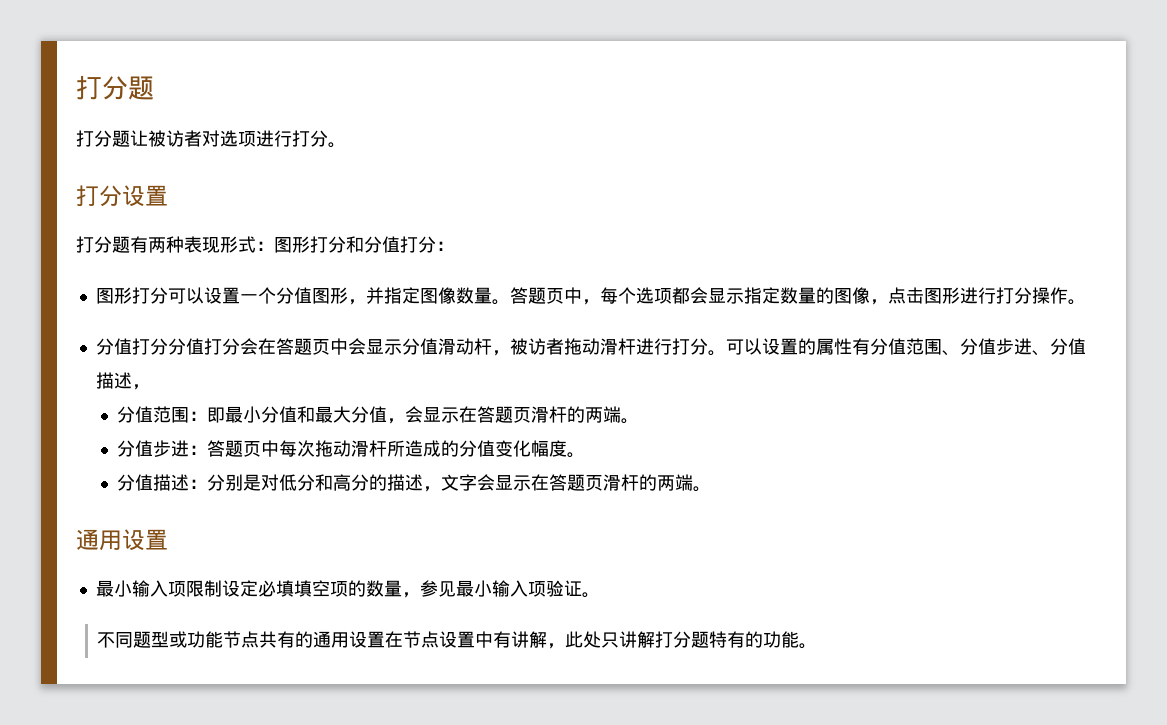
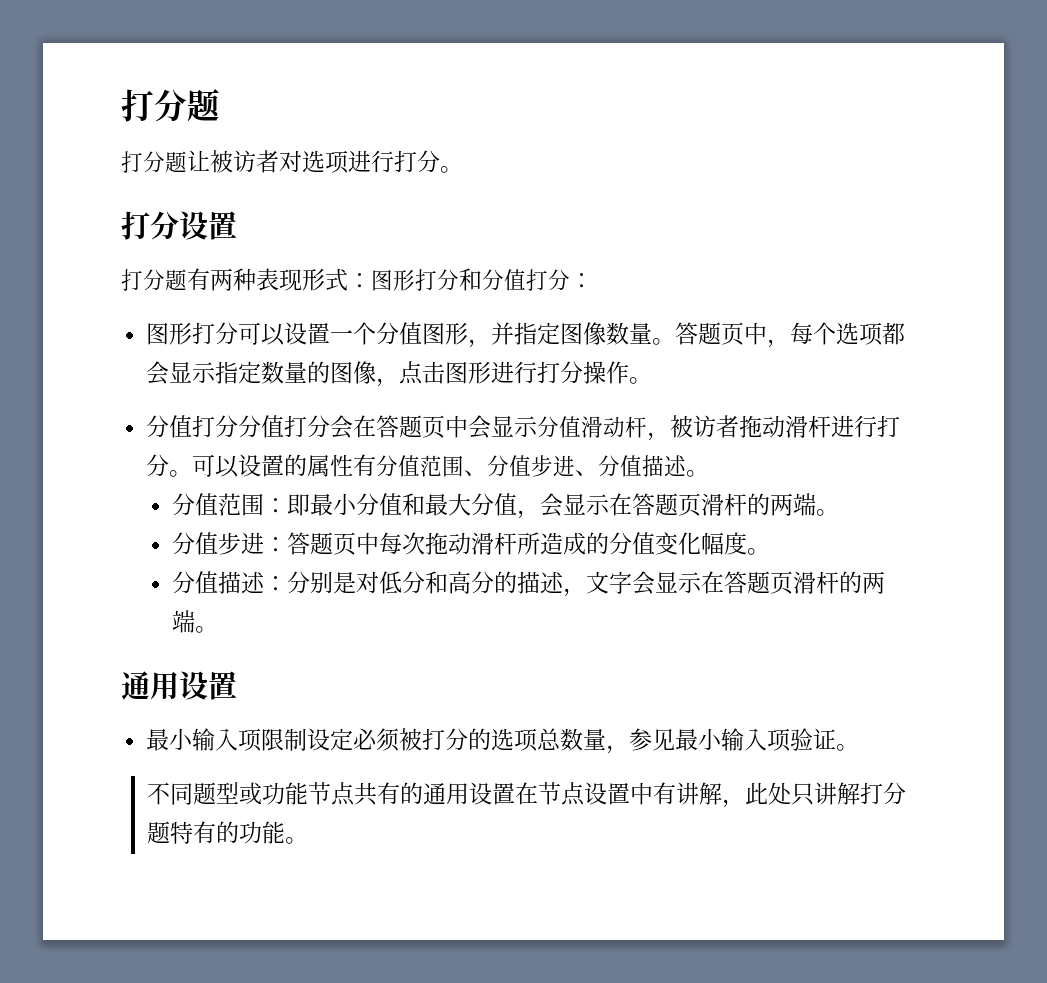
[131,384,150,390] ， -> [686,470,710,477] 。
[275,580,366,597] 填填空项的 -> [376,728,562,752] 须被打分的选项总

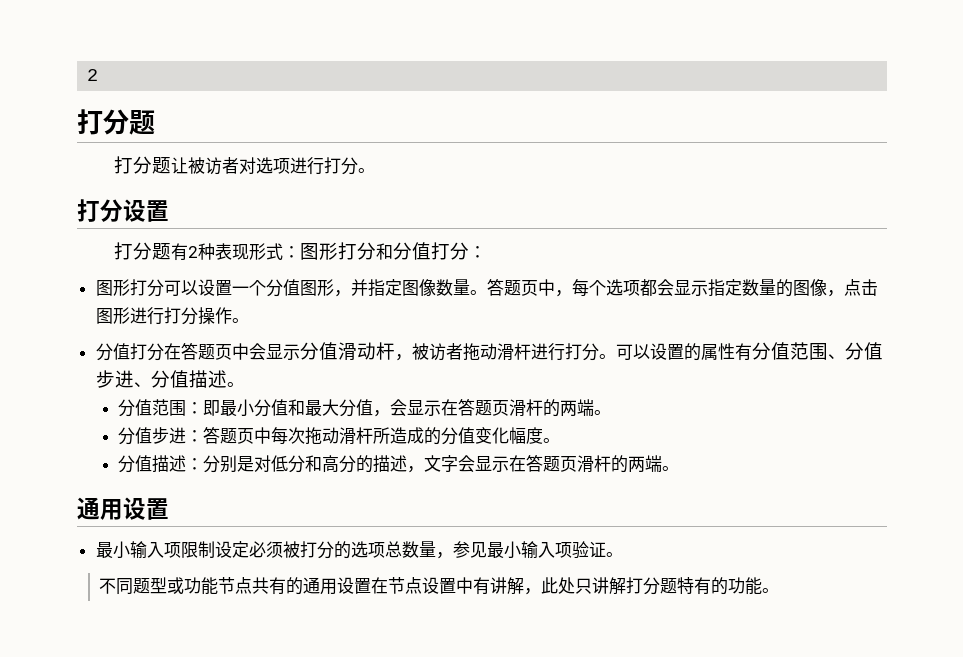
(121, 105) none -> [87,69,99,81] 2 //
[210,268,233,291] 两 -> [188,246,199,258] 2
[238,415,354,439] 分值打分会 -> (164, 352) none

